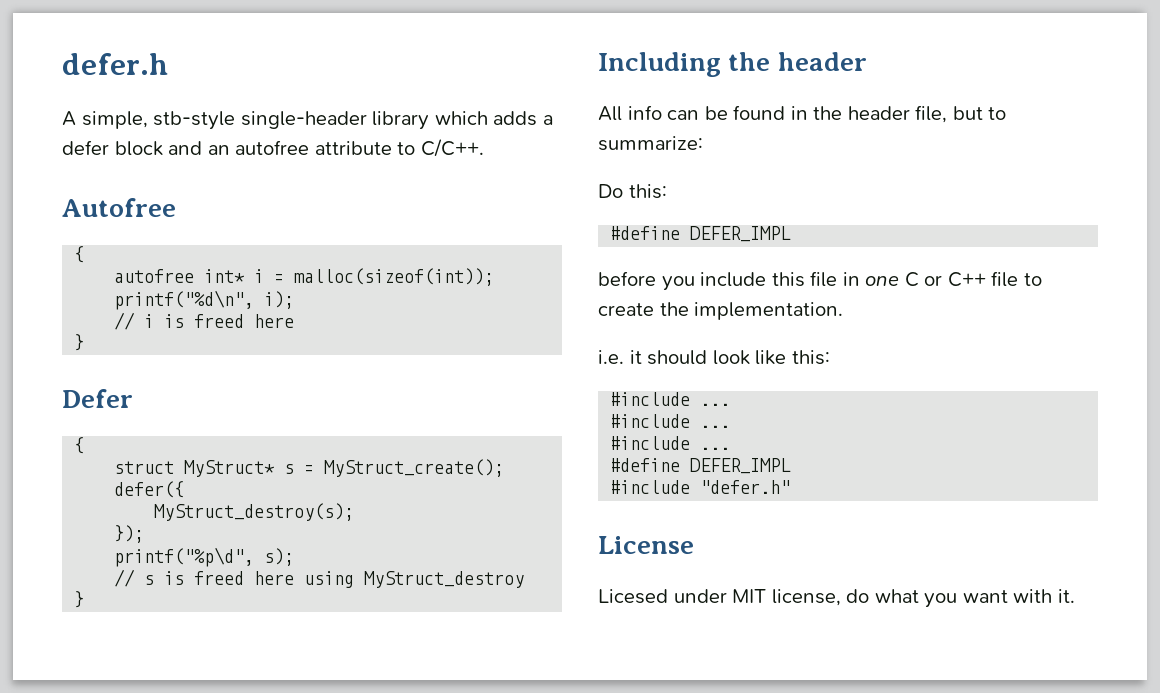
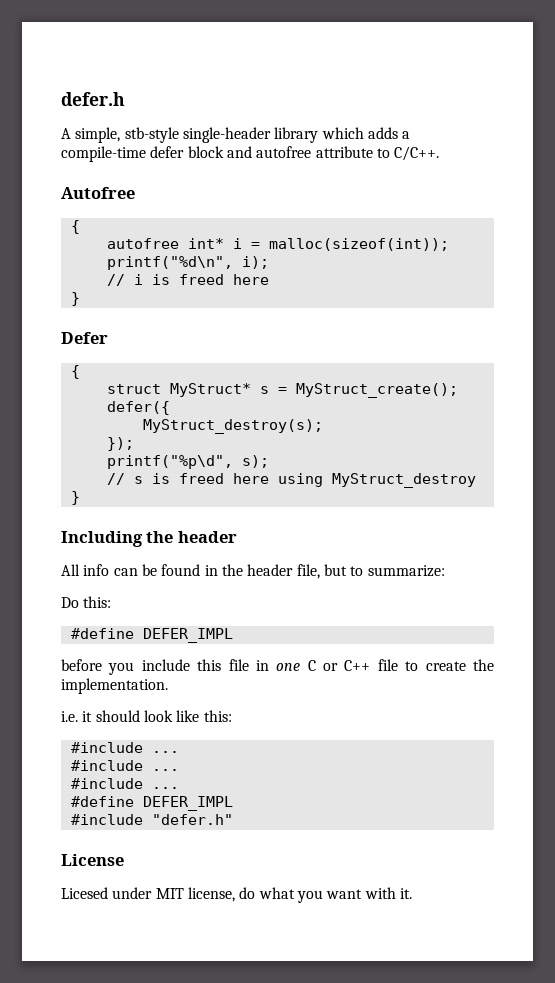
(553, 120) none -> [61,146,146,162] compile-time
[207,145,230,155] an -> (252, 152) none

